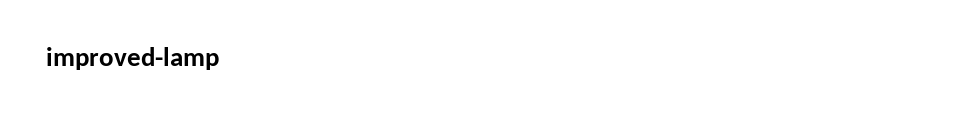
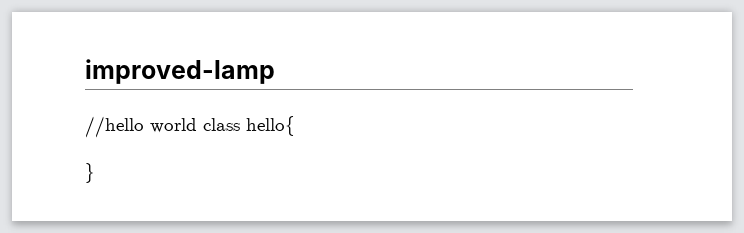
(219, 58) none -> [85,116,295,138] [85,163,95,183] // //hello world class hello{ // }

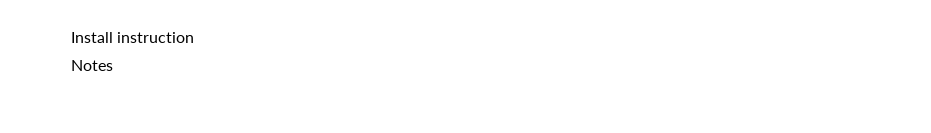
[85,59,275,84] [85,116,295,138] [85,163,95,183] improved-lamp // //hello world class hello{ // } -> [71,32,195,43] [71,60,113,71] Install instruction // Notes

